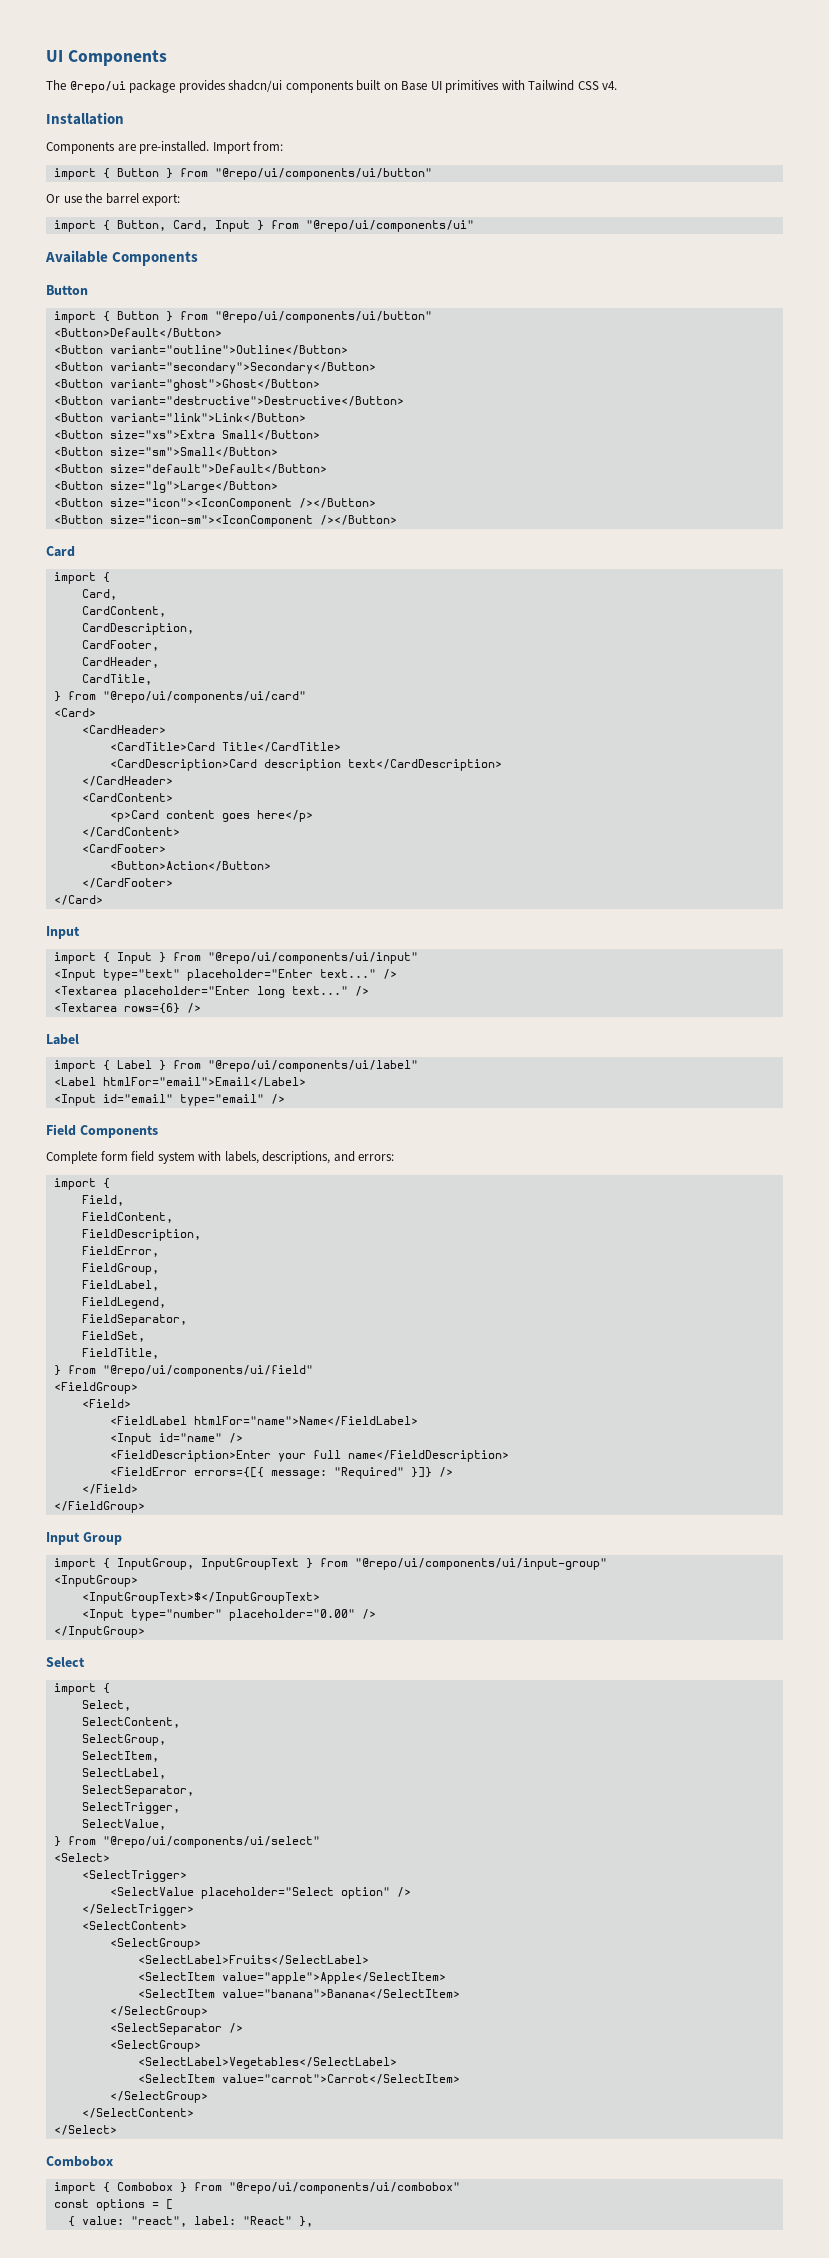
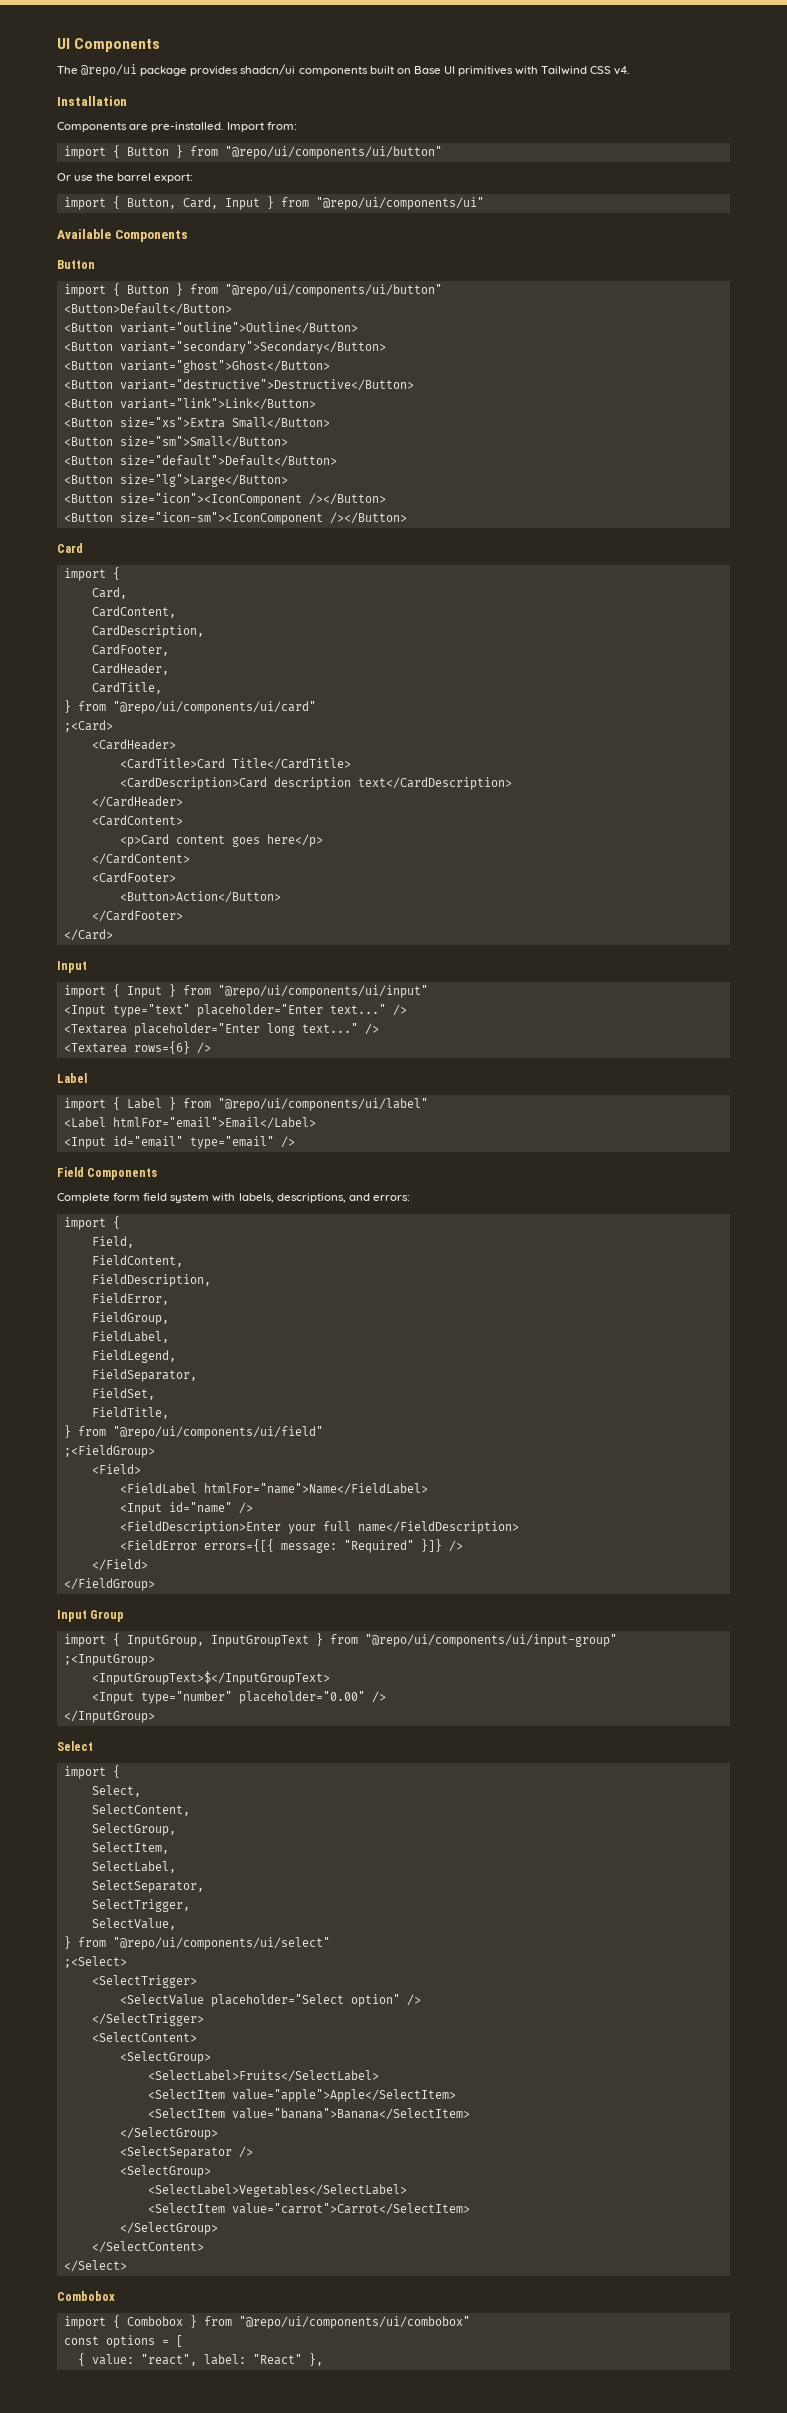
[53,708,96,717] <Card> -> [63,720,113,732] ;<Card>
[53,1382,138,1394] <FieldGroup> -> [63,1445,155,1458] ;<FieldGroup>
[53,1575,138,1587] <InputGroup> -> [63,1654,155,1666] ;<InputGroup>
[53,1853,110,1862] <Select> -> [63,1956,127,1968] ;<Select>

